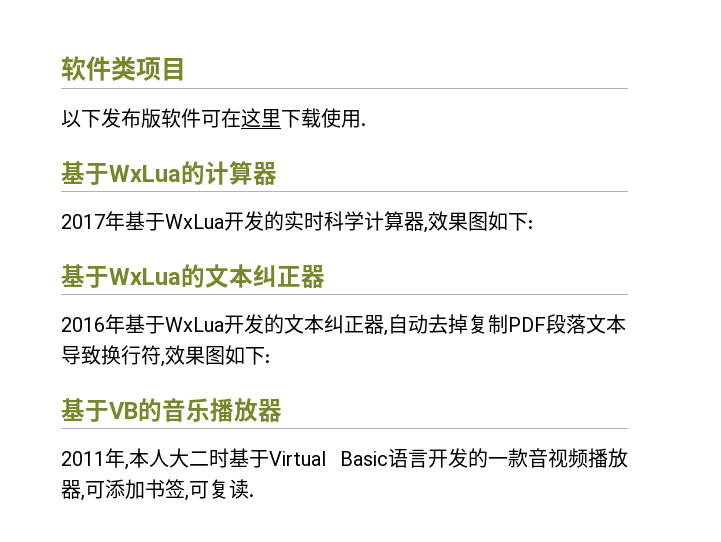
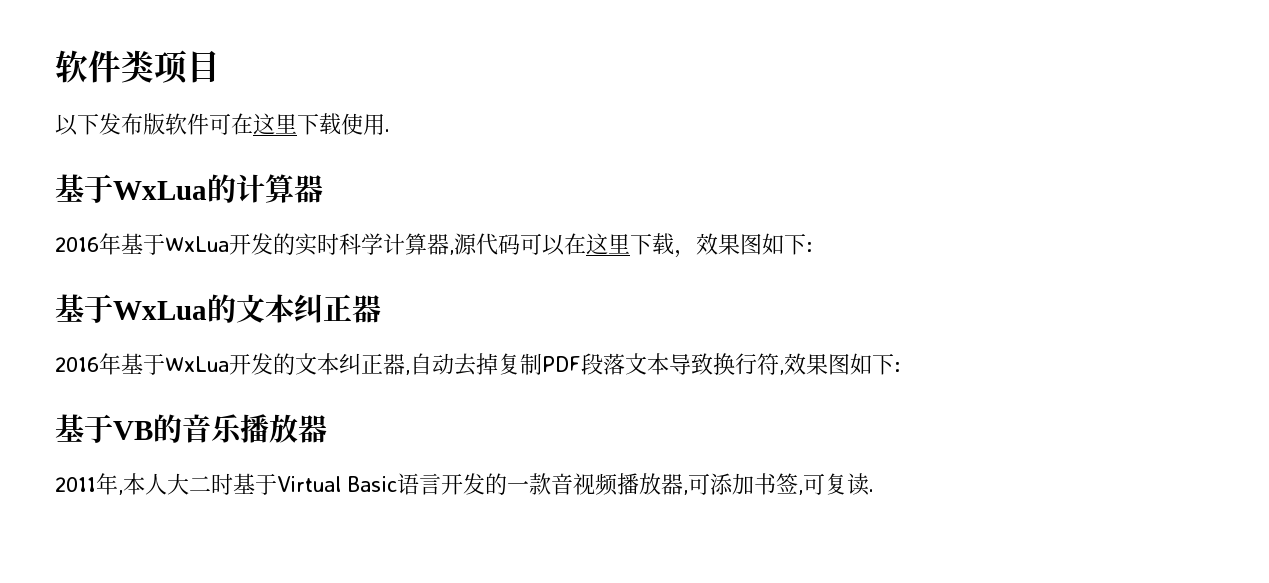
[61,214,105,229] 2017 -> [55,237,99,252] 2016
(428, 230) none -> [454,233,696,258] 源代码可以在这里下载，

